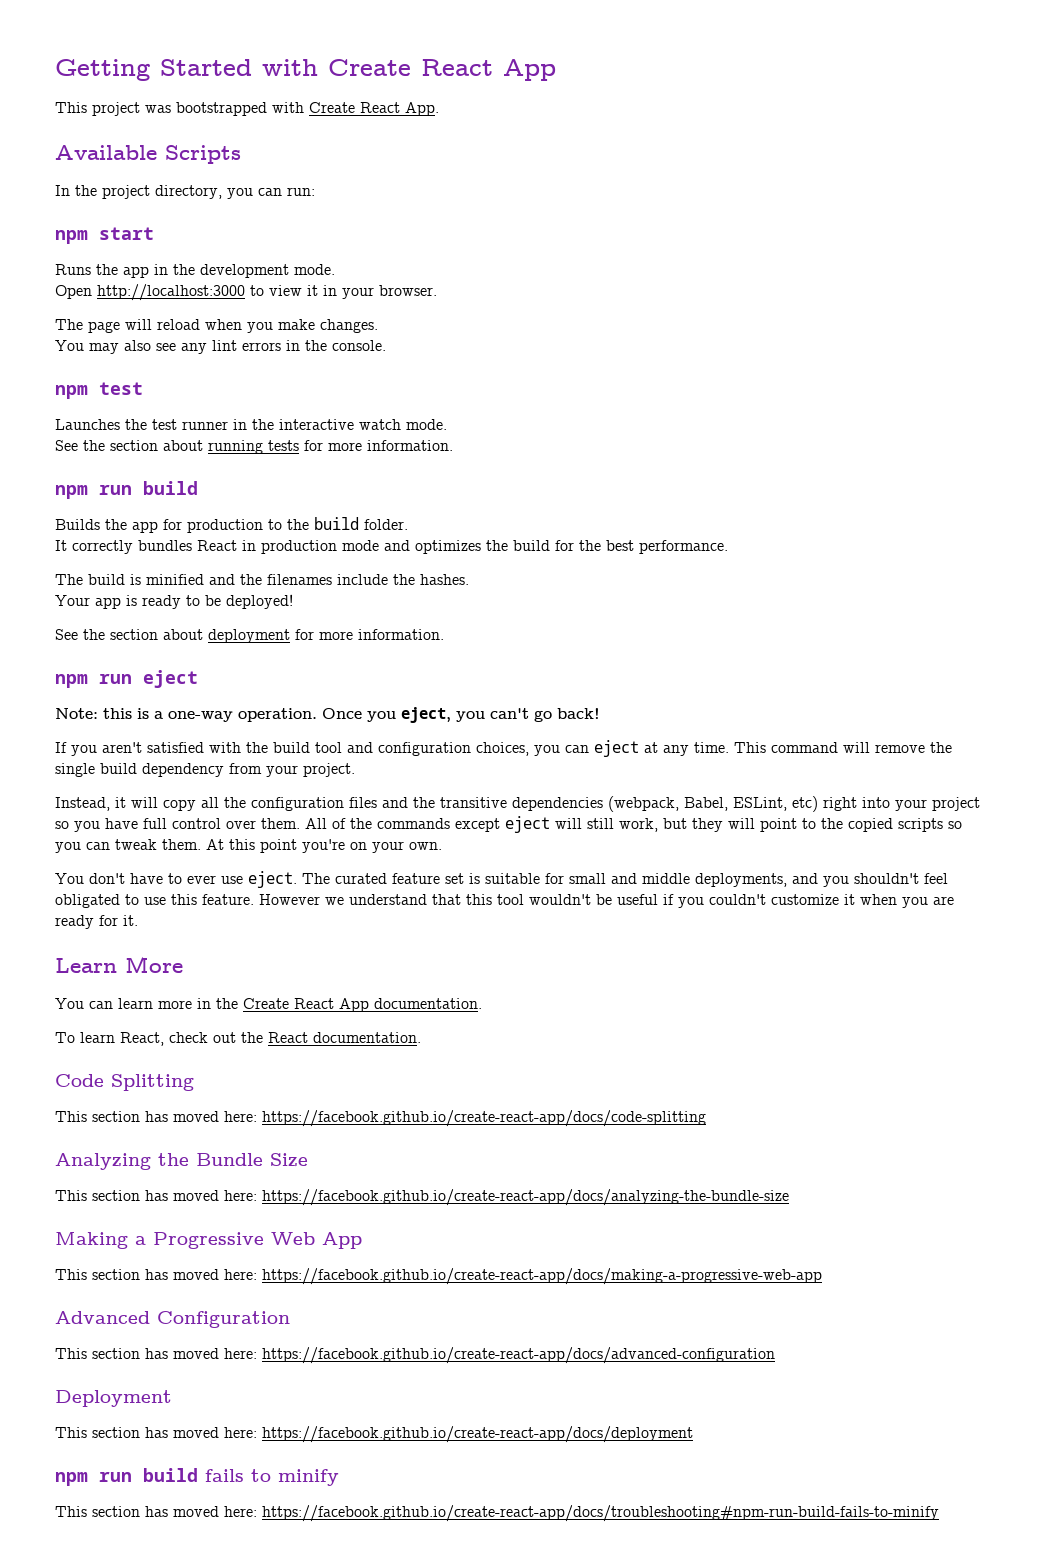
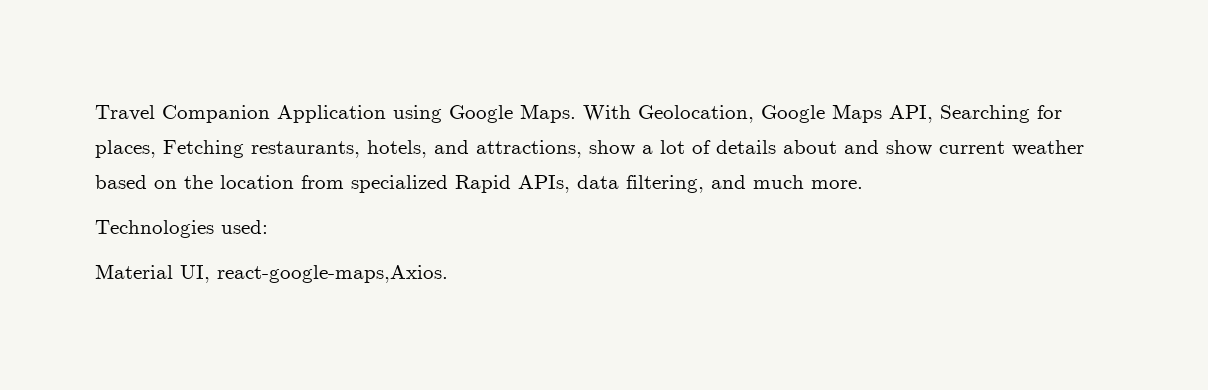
[55,59,556,81] [55,102,439,116] [55,145,241,164] [55,185,315,199] [55,227,154,244] [55,264,335,278] [55,284,437,301] [55,319,378,333] [55,340,386,354] [55,382,143,399] [55,419,447,430] [55,440,453,454] [55,481,198,499] [55,517,408,533] [55,540,728,554] [55,574,469,585] [55,594,293,609] [55,629,444,643] [55,670,198,688] [55,707,600,723] [55,740,952,757] [55,763,355,777] [55,796,980,812] [55,816,962,833] [55,839,442,853] [55,871,948,888] [55,894,954,908] [55,915,138,929] [55,956,183,973] [55,998,482,1012] [55,1032,421,1046] [55,1074,194,1091] [55,1110,706,1127] [55,1153,308,1170] [55,1189,789,1206] [55,1232,362,1249] [55,1268,822,1285] [55,1311,290,1328] [55,1347,775,1364] [55,1390,172,1407] [55,1426,693,1443] [55,1468,339,1486] [55,1505,939,1522] Getting Started with Create React App // This project was bootstrapped with Create React App. // Available Scripts // In the project directory, you can run: // npm start // Runs the app in the development mode. // Open http://localhost:3000 to view it in your browser. // The page will reload when you make changes. // You may also see any lint errors in the console. // npm test // Launches the test runner in the interactive watch mode. // See the section about running tests for more information. // npm run build // Builds the app for production to the build folder. // It correctly bundles React in production mode and optimizes the build for the best performance. // The build is minified and the filenames include the hashes. // Your app is ready to be deployed! // See the section about deployment for more information. // npm run eject // Note: this is a one-way operation. Once you eject, you can't go back! // If you aren't satisfied with the build tool and configuration choices, you can eject at any time. This command will remove the single build dependency from your project. // Instead, it will copy all the configuration files and the transitive dependencies (webpack, Babel, ESLint, etc) right into your project so you have full control over them. All of the commands except eject will still work, but they will point to the copied scripts so you can tweak them. At this point you're on your own. // You don't have to ever use eject. The curated feature set is suitable for small and middle deployments, and you shouldn't feel obligated to use this feature. However we understand that this tool wouldn't be useful if you couldn't customize it when you are ready for it. // Learn More // You can learn more in the Create React App documentation. // To learn React, check out the React documentation. // Code Splitting // This section has moved here: https://facebook.github.io/create-react-app/docs/code-splitting // Analyzing the Bundle Size // This section has moved here: https://facebook.github.io/create-react-app/docs/analyzing-the-bundle-size // Making a Progressive Web App // This section has moved here: https://facebook.github.io/create-react-app/docs/making-a-progressive-web-app // Advanced Configuration // This section has moved here: https://facebook.github.io/create-react-app/docs/advanced-configuration // Deployment // This section has moved here: https://facebook.github.io/create-react-app/docs/deployment // npm run build fails to minify // This section has moved here: https://facebook.github.io/create-react-app/docs/troubleshooting#npm-run-build-fails-to-minify -> [95,104,1062,123] [95,140,1084,158] [95,175,863,193] [95,220,268,238] [95,264,448,283] Travel Companion Application using Google Maps. With Geolocation, Google Maps API, Searching for places, Fetching restaurants, hotels, and attractions, show a lot of details about and show current weather based on the location from specialized Rapid APIs, data filtering, and much more. // Technologies used: // Material UI, react-google-maps,Axios.

